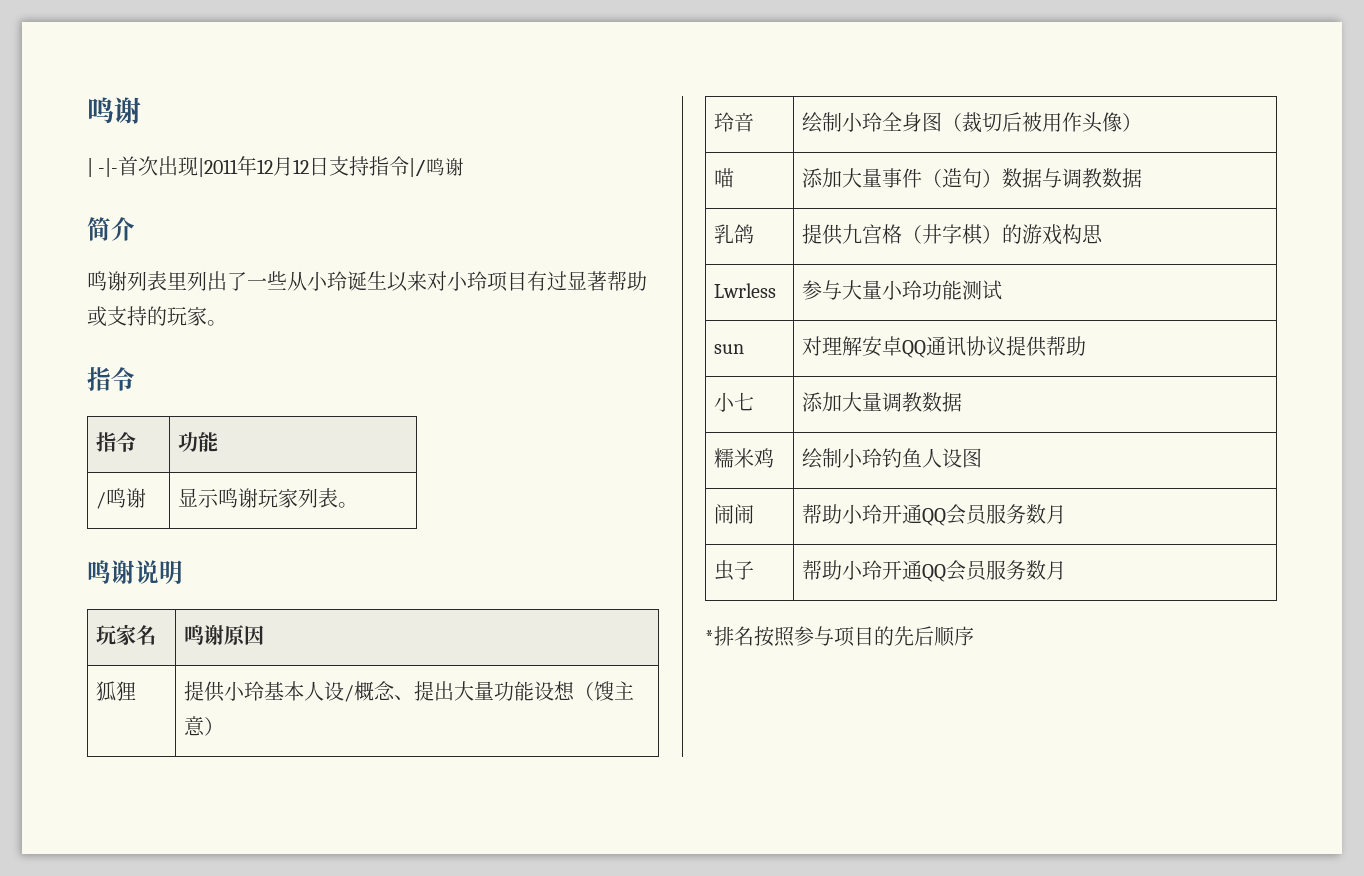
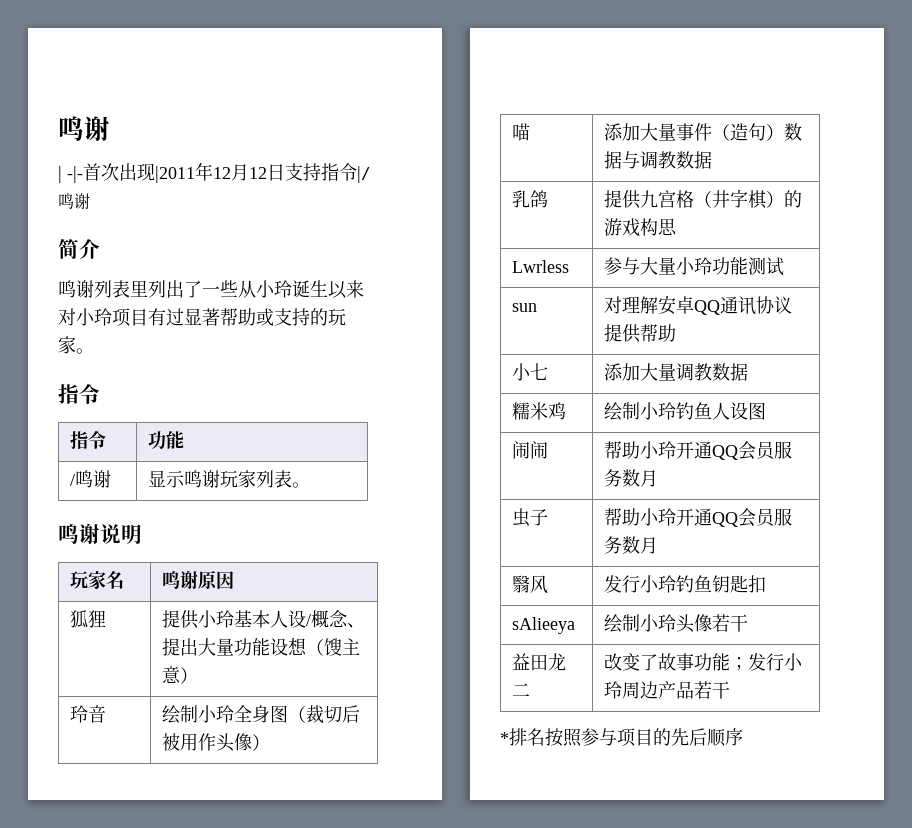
(1066, 570) none -> [511,575,548,594] [603,575,766,593] [511,617,575,634] [603,614,748,633] [511,653,566,671] [511,683,530,697] [603,653,803,671] [603,681,730,699] // 翳风 | 发行小玲钓鱼钥匙扣 // sAlieeya | 绘制小玲头像若干 // 益田龙二 | 改变了故事功能；发行小玲周边产品若干

